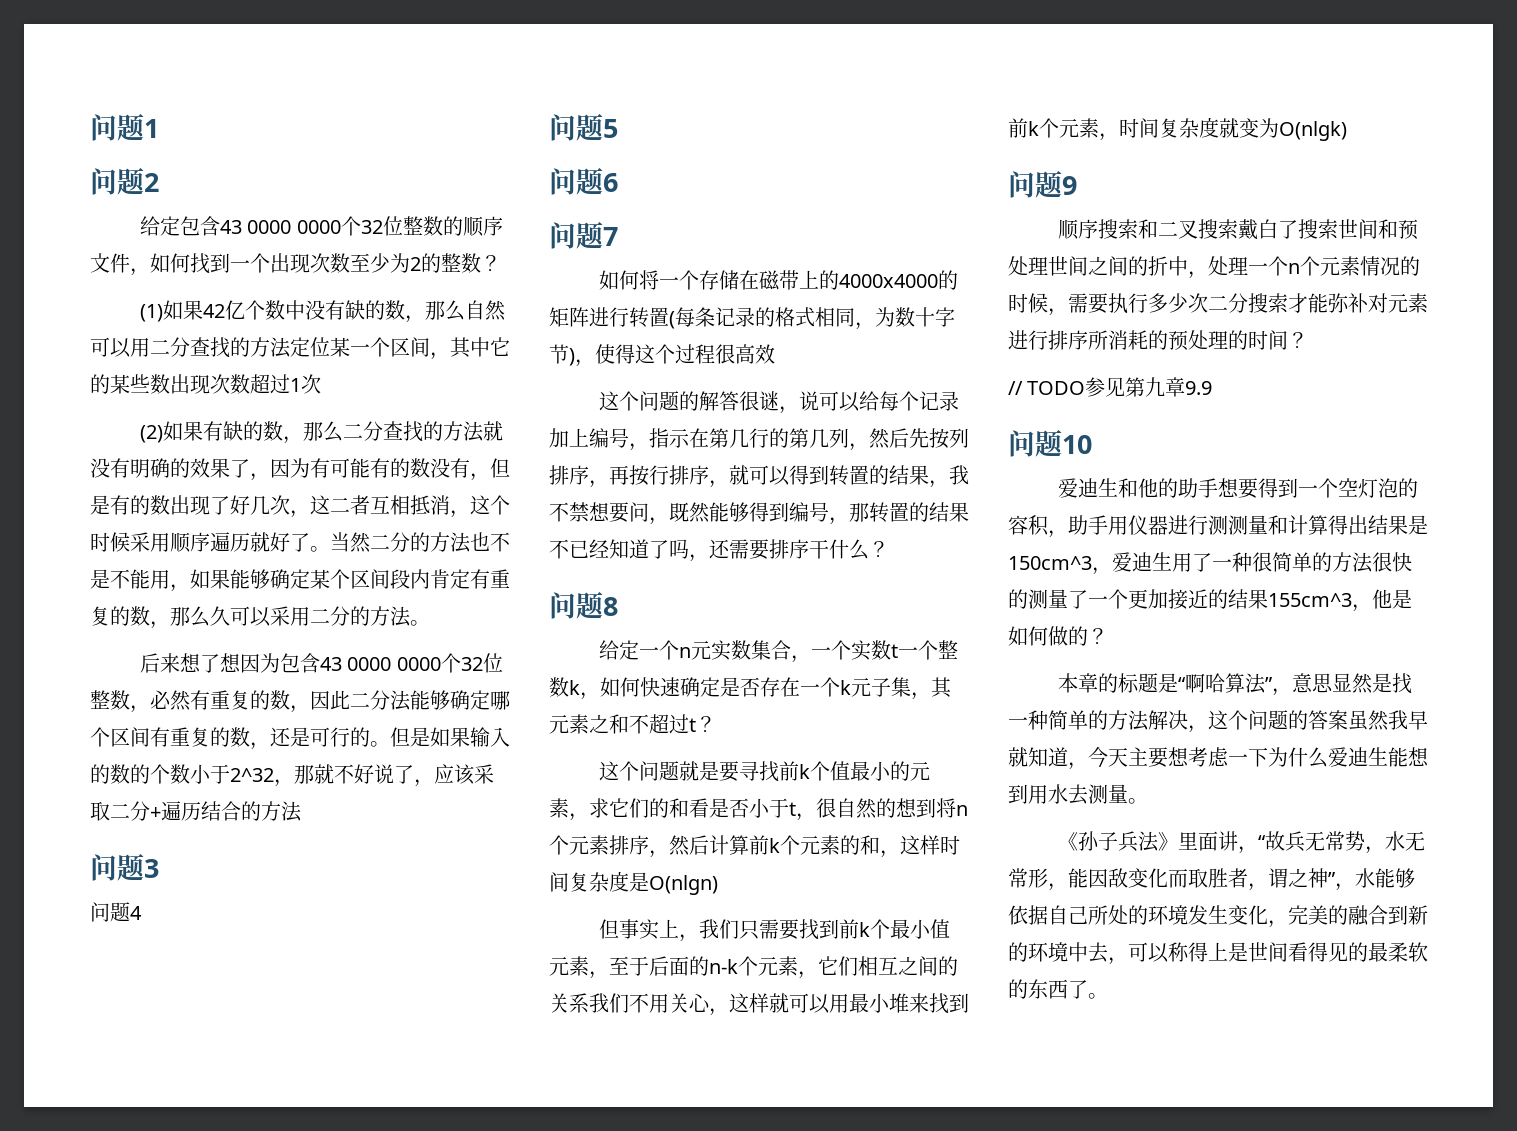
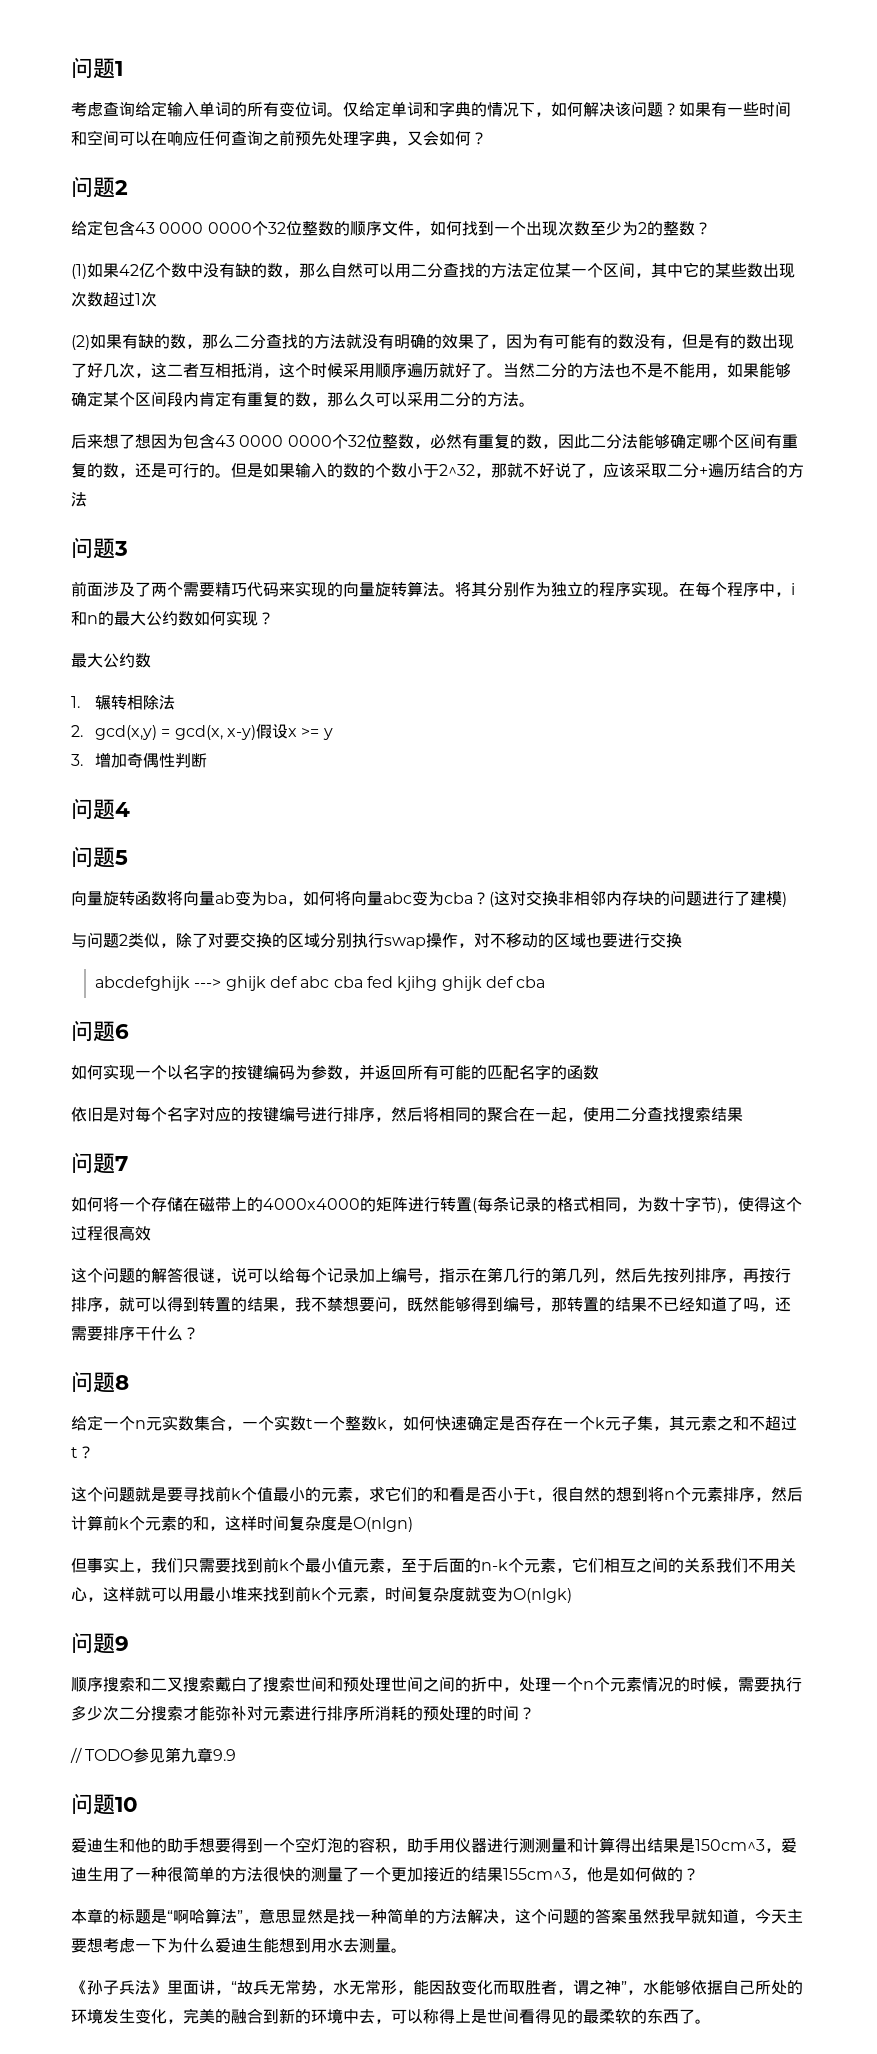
(159, 128) none -> [71,101,791,117] [71,130,487,146] // 考虑查询给定输入单词的所有变位词。仅给定单词和字典的情况下，如何解决该问题？如果有一些时间和空间可以在响应任何查询之前预先处理字典，又会如何？
[90,902,142,922] [549,113,618,141] [549,167,618,195] 问题4 // 问题5 // 问题6 -> [71,581,795,597] [71,610,274,626] [71,653,151,668] [71,695,176,710] [71,724,333,740] [71,752,208,768] [71,798,130,820] [71,846,128,868] [71,890,787,907] [71,932,682,949] [95,976,546,991] [71,1020,129,1042] [71,1064,599,1080] [71,1106,743,1122] 前面涉及了两个需要精巧代码来实现的向量旋转算法。将其分别作为独立的程序实现。在每个程序中，i和n的最大公约数如何实现？ // 最大公约数 // 1.辗转相除法 // 2. gcd(x,y) = gcd(x, x-y)假设x >= y // 3.增加奇偶性判断 // 问题4 // 问题5 // 向量旋转函数将向量ab变为ba，如何将向量abc变为cba？(这对交换非相邻内存块的问题进行了建模) // 与问题2类似，除了对要交换的区域分别执行swap操作，对不移动的区域也要进行交换 // abcdefghijk ---> ghijk def abc cba fed kjihg ghijk def cba // 问题6 // 如何实现一个以名字的按键编码为参数，并返回所有可能的匹配名字的函数 // 依旧是对每个名字对应的按键编号进行排序，然后将相同的聚合在一起，使用二分查找搜索结果

